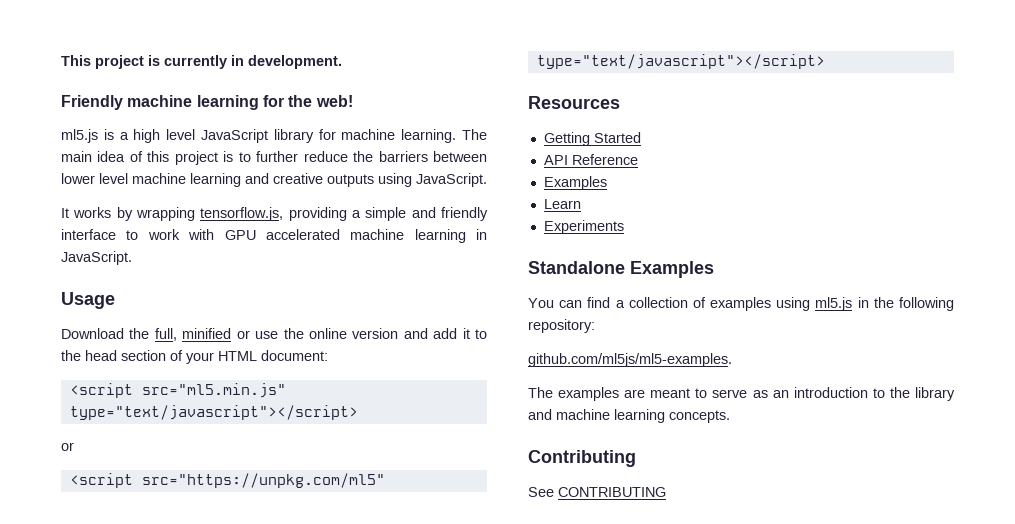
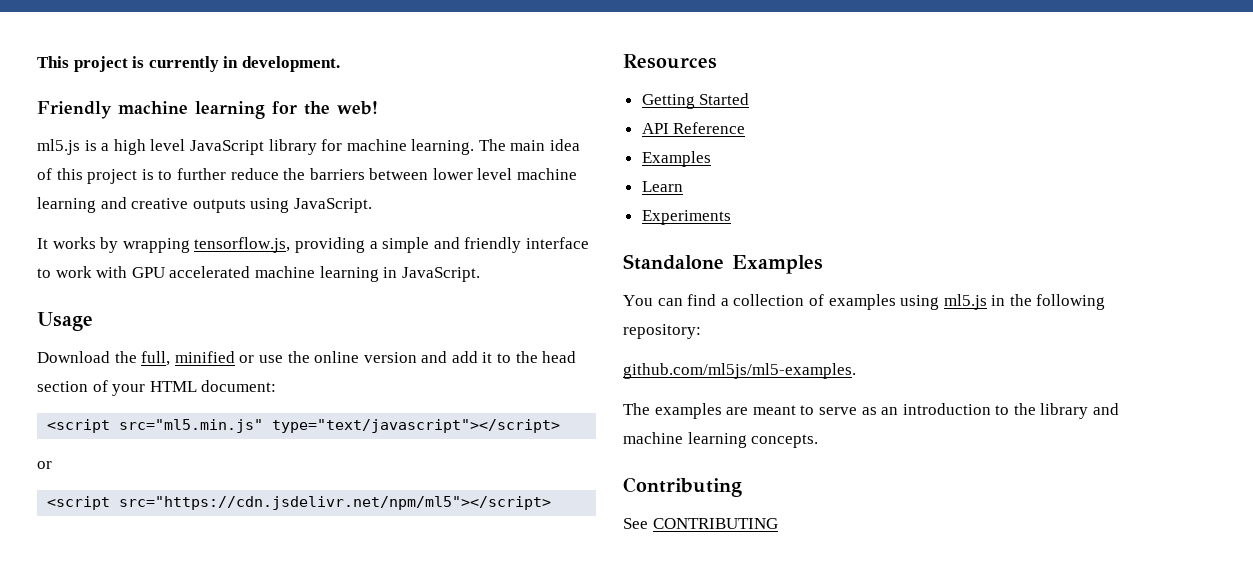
[141,473,385,488] [536,54,825,69] src="https://unpkg.com/ml5" type="text/javascript"></script> -> [119,496,552,510] src="https://cdn.jsdelivr.net/npm/ml5"></script>

